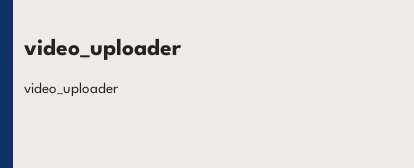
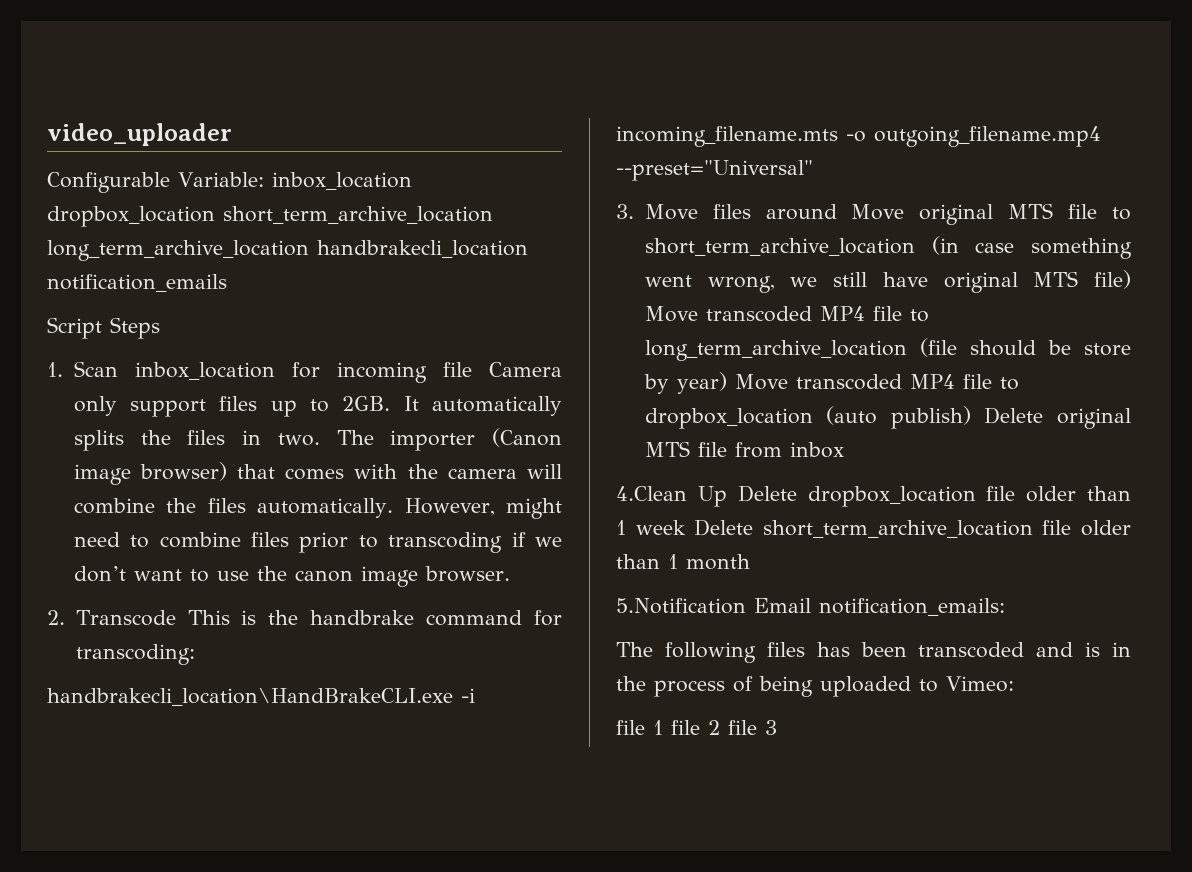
[24,82,119,97] video_uploader -> [47,172,412,193] [47,206,493,227] [47,240,528,261] [47,274,227,292] [47,317,160,339] [47,361,562,383] [73,396,562,417] [73,428,562,451] [73,462,562,485] [73,498,562,519] [73,532,562,553] [73,566,510,587] [47,610,562,626] [75,644,195,665] [47,688,475,706] [616,126,1101,147] [616,160,813,181] [616,203,1131,225] [644,236,1132,259] [644,270,1131,293] [644,306,929,322] [644,338,1131,361] [643,372,1019,394] [644,406,1131,429] [644,441,844,458] [616,485,1131,507] [616,519,1131,538] [616,554,750,570] [616,598,1005,616] [616,642,1131,663] [616,676,1014,697] [616,720,777,735] Configurable Variable: inbox_location dropbox_location short_term_archive_location long_term_archive_location handbrakecli_location notification_emails // Script Steps // 1. Scan inbox_location for incoming file Camera only support files up to 2GB. It automatically splits the files in two. The importer (Canon image browser) that comes with the camera will combine the files automatically. However, might need to combine files prior to transcoding if we don’t want to use the canon image browser. // 2. Transcode This is the handbrake command for transcoding: // handbrakecli_location\HandBrakeCLI.exe -i incoming_filename.mts -o outgoing_filename.mp4 --preset="Universal" // 3. Move files around Move original MTS file to short_term_archive_location (in case something went wrong, we still have original MTS file) Move transcoded MP4 file to long_term_archive_location (file should be store by year) Move transcoded MP4 file to dropbox_location (auto publish) Delete original MTS file from inbox // 4.Clean Up Delete dropbox_location file older than 1 week Delete short_term_archive_location file older than 1 month // 5.Notification Email notification_emails: // The following files has been transcoded and is in the process of being uploaded to Vimeo: // file 1 file 2 file 3

